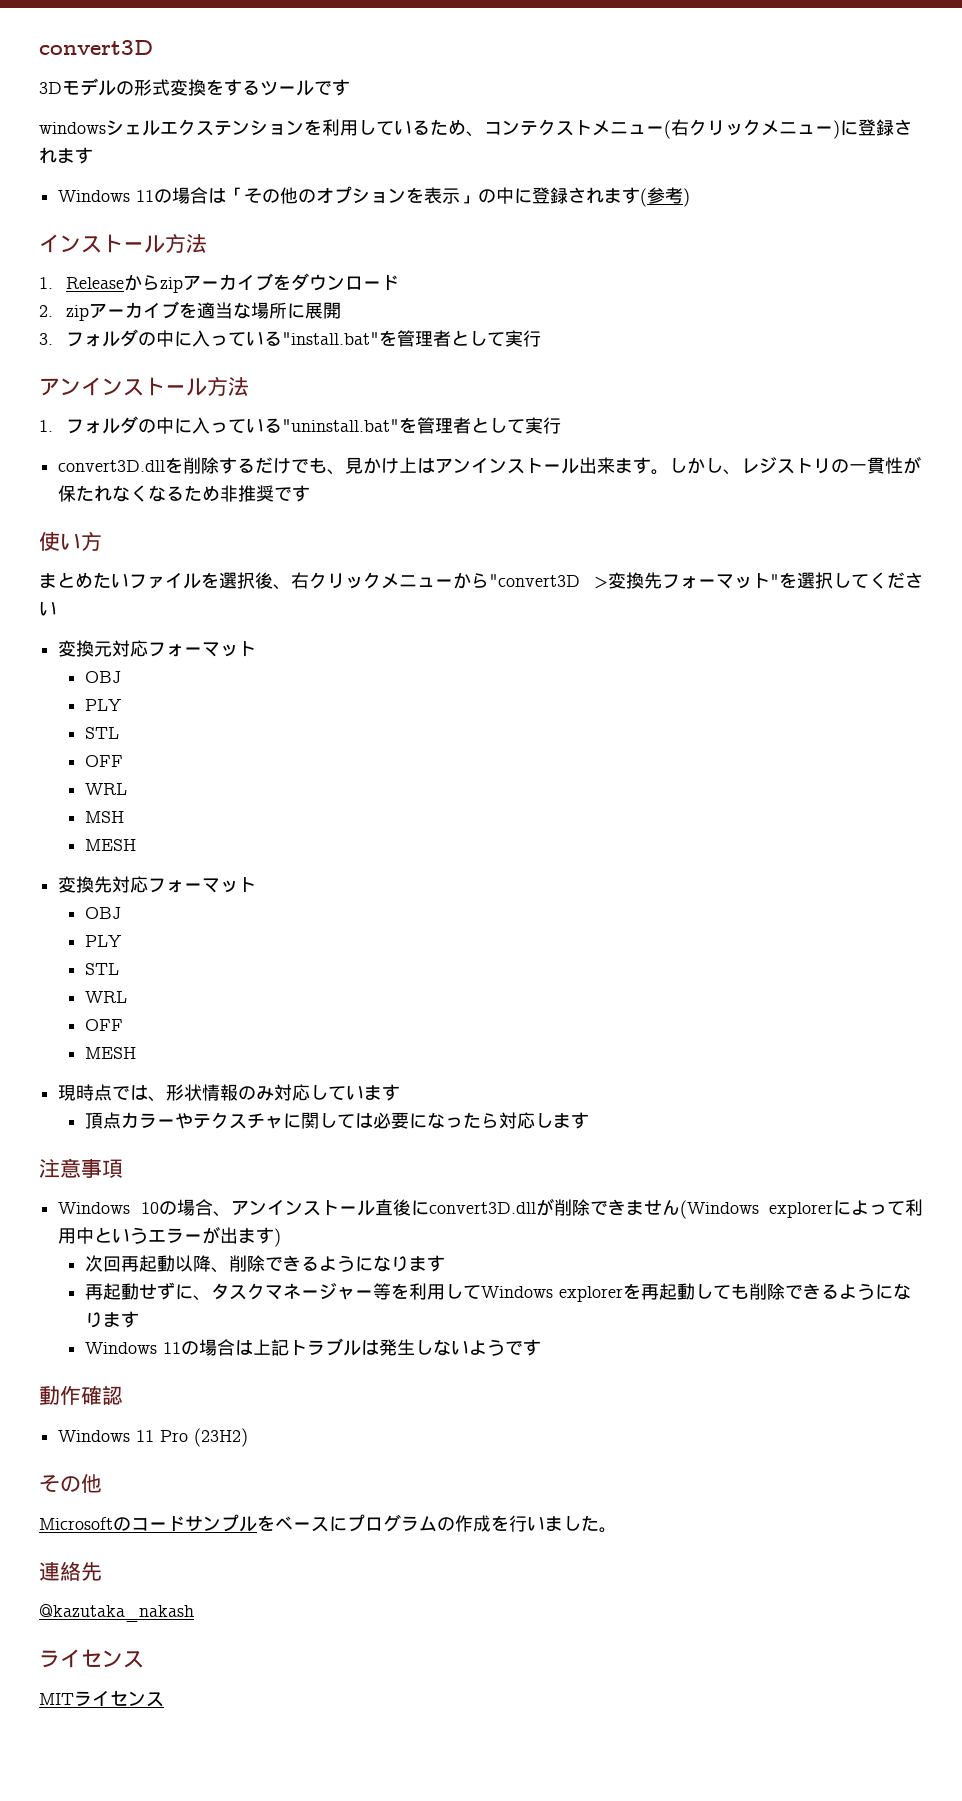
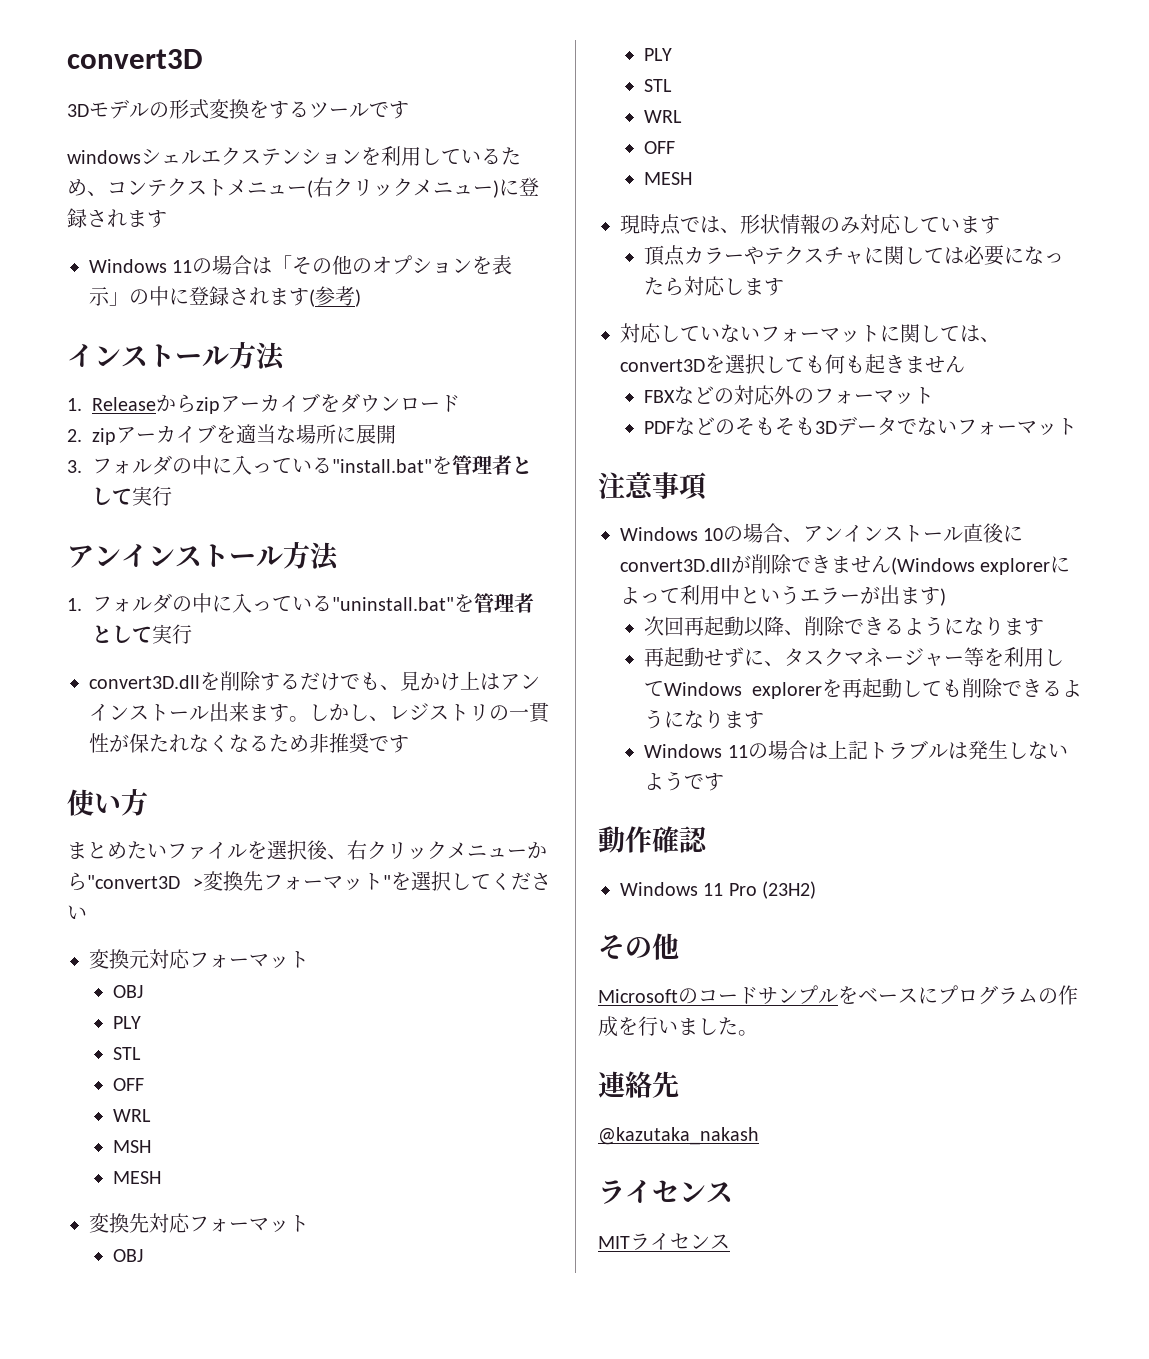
(589, 1120) none -> [620,323,1000,343] [620,354,965,374] [644,385,935,405] [644,416,1078,436] // 対応していないフォーマットに関しては、convert3Dを選択しても何も起きません // FBXなどの対応外のフォーマット // PDFなどのそもそも3Dデータでないフォーマット

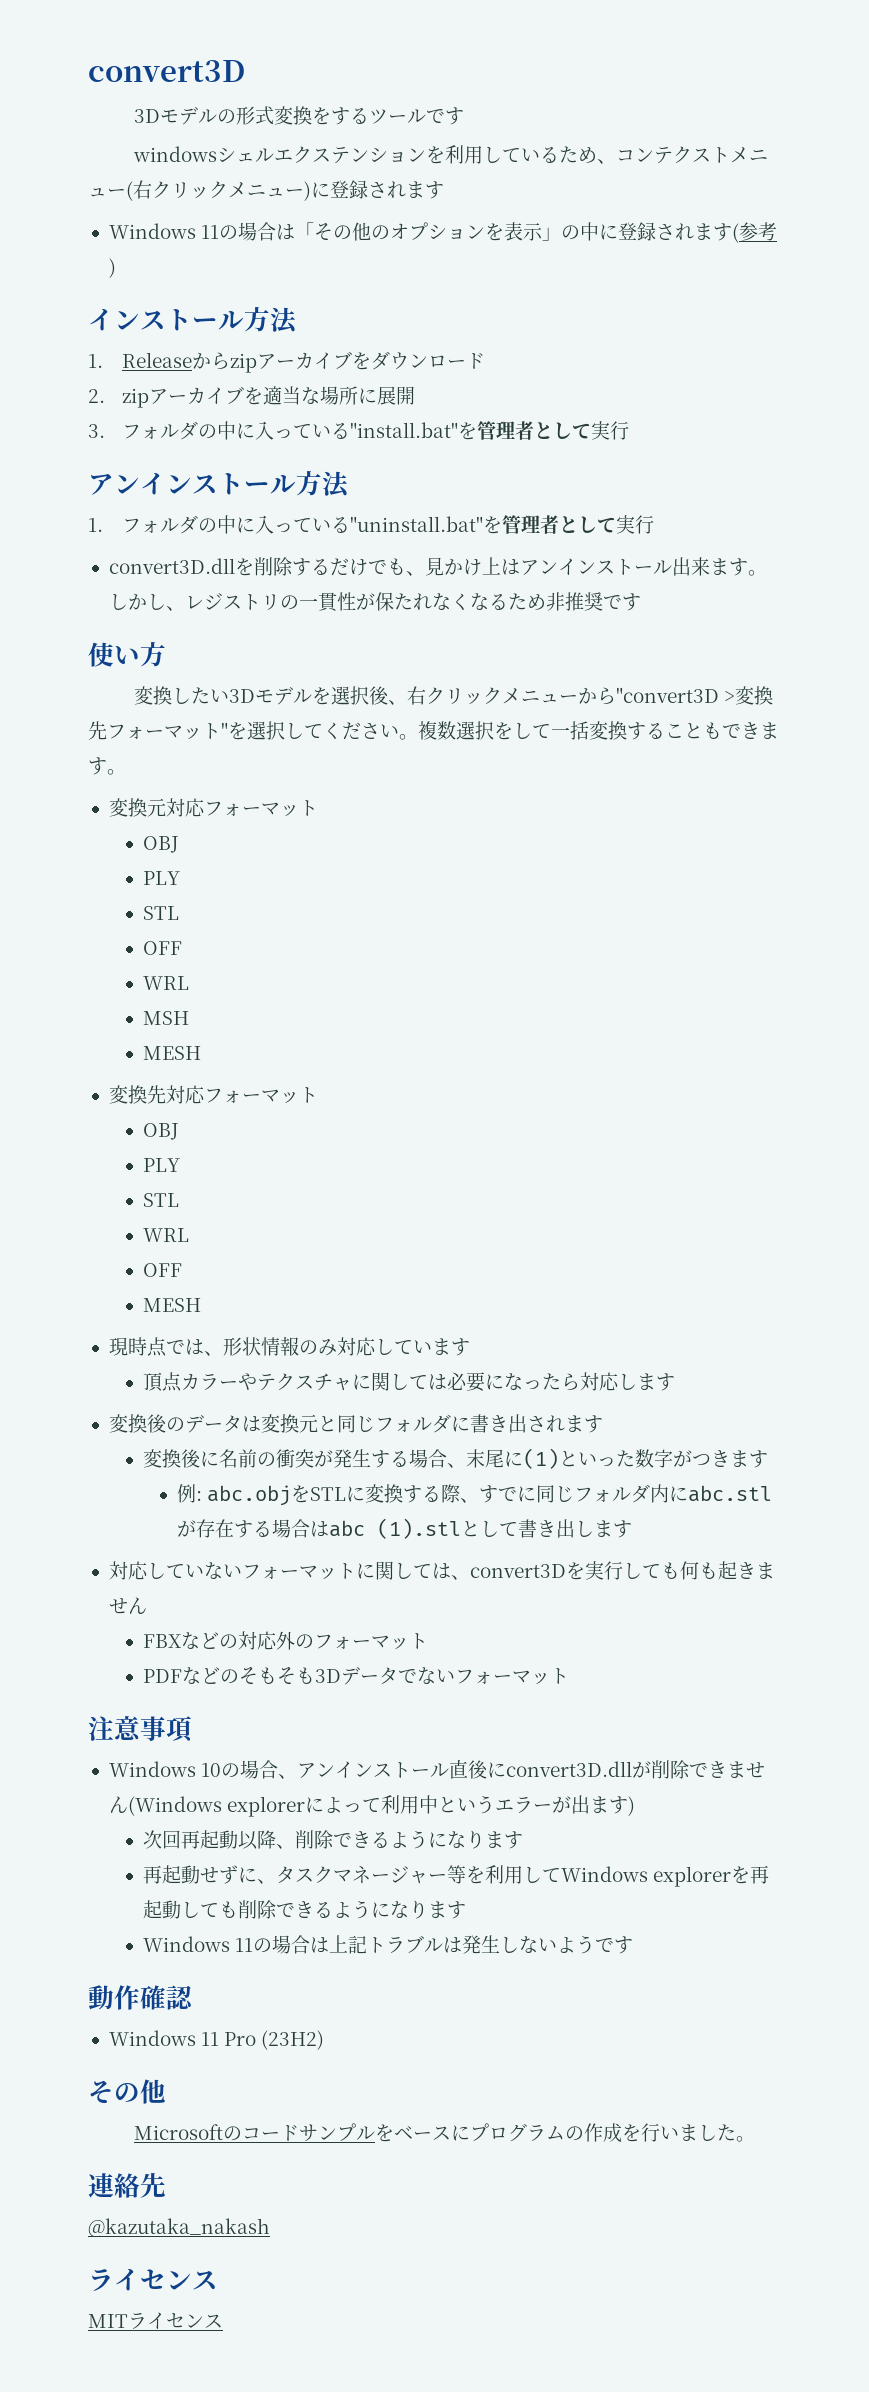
[67,841,227,860] まとめたいファイ -> [134,686,294,705] 変換したい3Dモデ
(87, 912) none -> [399,721,779,740] [88,757,126,775] 。複数選択をして一括変換することもできます。
(785, 287) none -> [108,1414,603,1433] [142,1448,768,1469] [176,1484,772,1506] [176,1518,632,1539] // 変換後のデータは変換元と同じフォルダに書き出されます // 変換後に名前の衝突が発生する場合、末尾に(1)といった数字がつきます // 例: abc.objをSTLに変換する際、すでに同じフォルダ内にabc.stlが存在する場合はabc (1).stlとして書き出します
[725,354,765,374] 選択 -> [584,1561,623,1580] 実行

